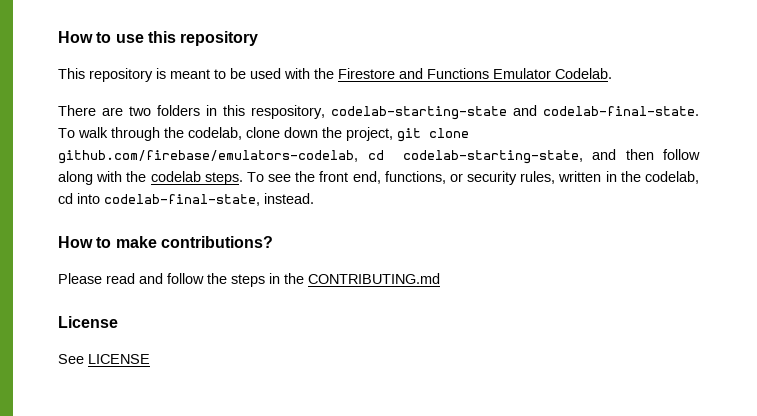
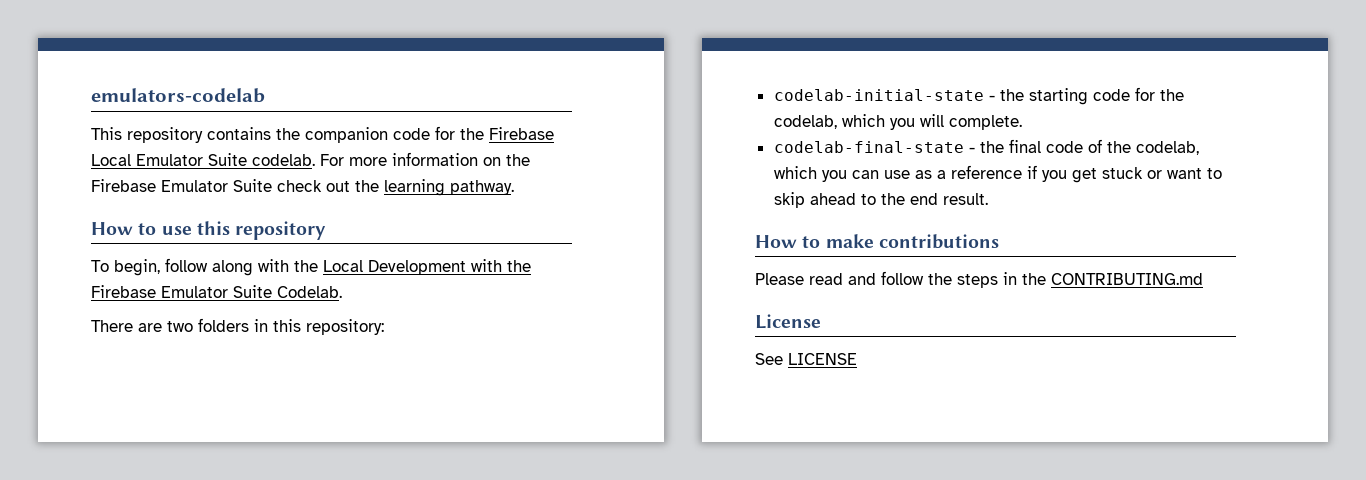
(58, 37) none -> [91,88,265,103] [91,126,554,143] [91,152,530,166] [91,179,514,196] emulators-codelab // This repository contains the companion code for the Firebase Local Emulator Suite codelab. For more information on the Firebase Emulator Suite check out the learning pathway. //
[58,68,551,82] This repository is meant to be used with the Firestore and Functions Emulator -> [91,258,531,276] [91,285,272,298] To begin, follow along with the Local Development with the Firebase Emulator Suite
[251,105,699,120] [58,127,469,142] [58,149,700,164] [58,171,699,185] [58,193,314,206] respository, codelab-starting-state and codelab-final-state. To walk through the codelab, clone down the project, git clone github.com/firebase/emulators-codelab, cd codelab-starting-state, and then follow along with the codelab steps. To see the front end, functions, or security rules, written in the codelab, cd into codelab-final-state, instead. -> [306,319,384,335] [773,87,1184,105] [773,114,1022,130] [773,139,1199,155] [773,165,1222,183] [773,192,988,208] repository: // codelab-initial-state - the starting code for the codelab, which you will complete. // codelab-final-state - the final code of the codelab, which you can use as a reference if you get stuck or want to skip ahead to the end result.
[160,236,273,248] contributions? -> [878,234,999,249] contributions

